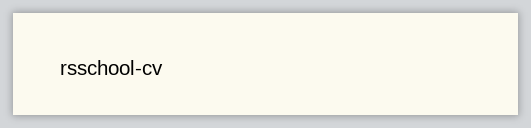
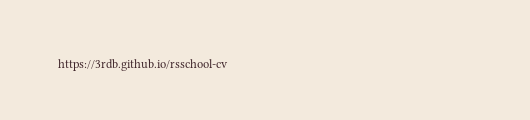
[60,60,163,75] rsschool-cv -> [58,59,228,71] https://3rdb.github.io/rsschool-cv

